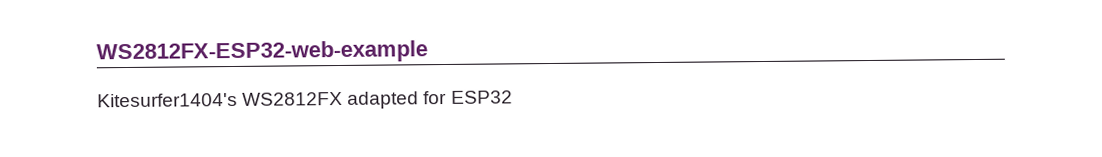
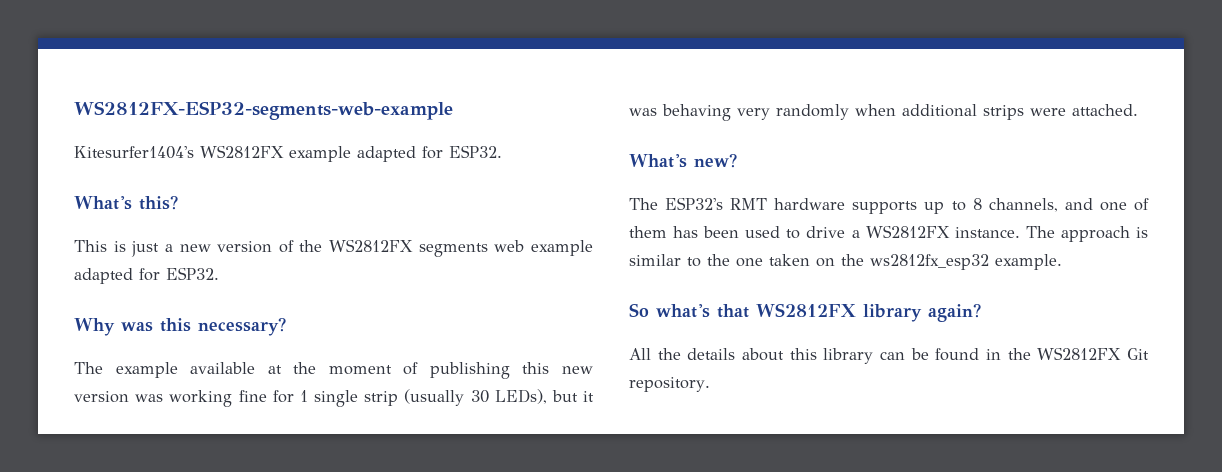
[96,40,428,65] WS2812FX-ESP32-web-example -> [74,101,453,120] WS2812FX-ESP32-segments-web-example
[347,90,513,109] adapted for ESP32 -> [289,145,502,162] [74,195,178,210] [74,239,593,257] [74,267,219,284] [74,317,286,336] [74,362,593,379] [74,389,594,407] [629,104,1138,121] [629,153,737,168] [629,197,1149,214] [629,225,1148,242] [629,254,1062,270] [629,303,981,322] [629,347,1149,364] [629,377,710,392] example adapted for ESP32. // What's this? // This is just a new version of the WS2812FX segments web example adapted for ESP32. // Why was this necessary? // The example available at the moment of publishing this new version was working fine for 1 single strip (usually 30 LEDs), but it was behaving very randomly when additional strips were attached. // What's new? // The ESP32's RMT hardware supports up to 8 channels, and one of them has been used to drive a WS2812FX instance. The approach is similar to the one taken on the ws2812fx_esp32 example. // So what's that WS2812FX library again? // All the details about this library can be found in the WS2812FX Git repository.

